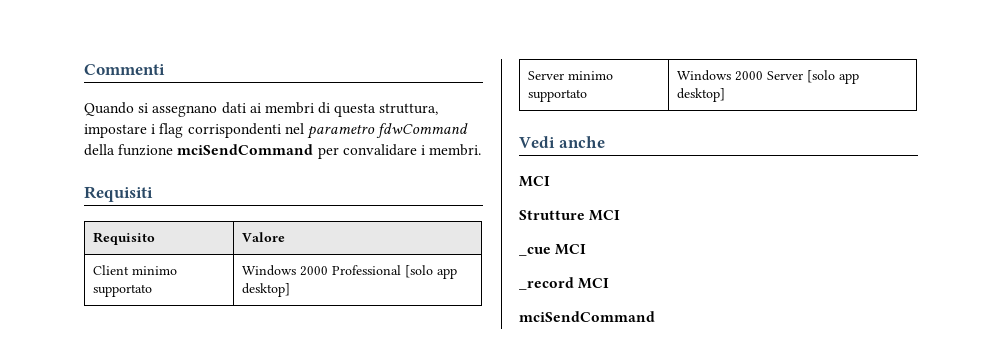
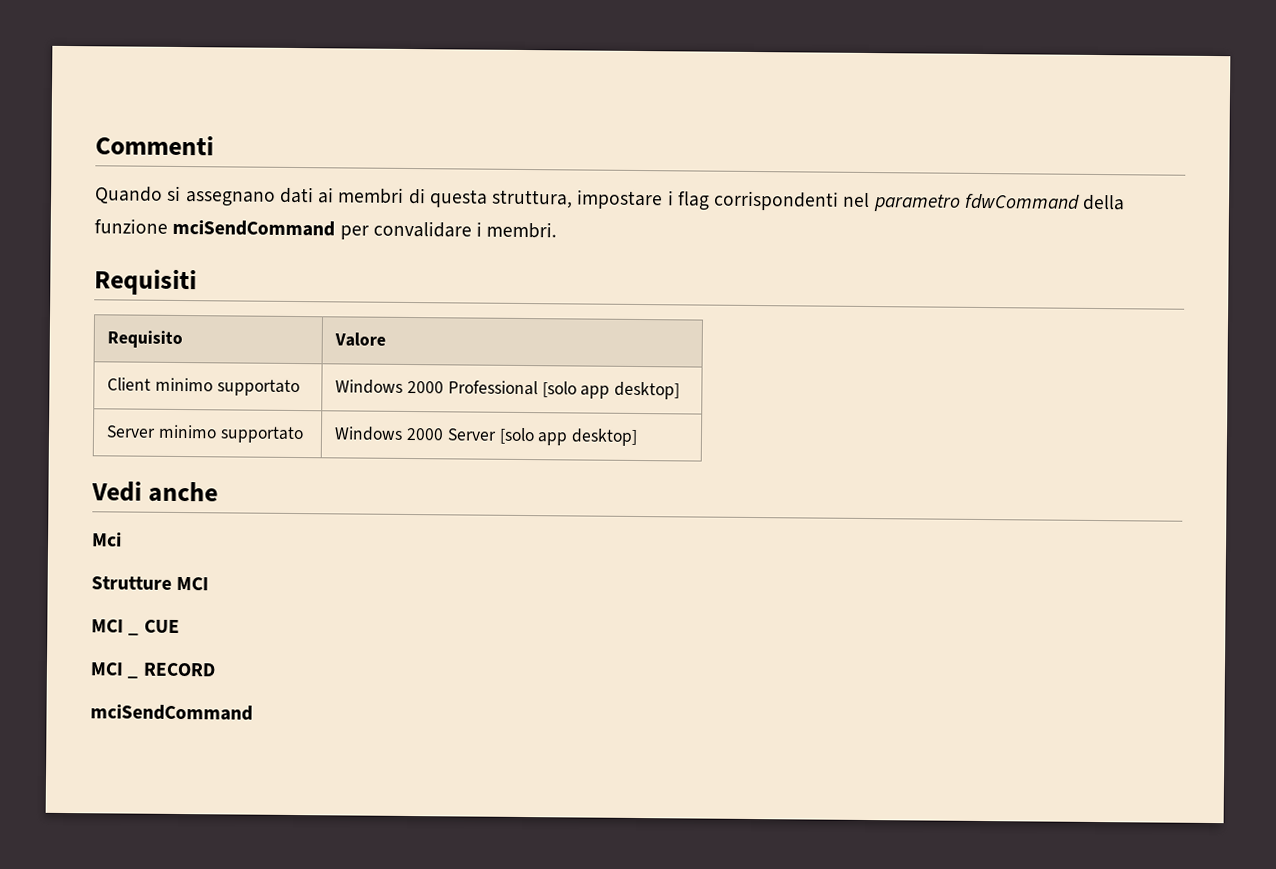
[519,176,550,187] MCI -> [92,532,122,547] Mci
[519,244,587,256] [519,277,610,290] _cue MCI // _record MCI -> [91,619,180,636] [90,662,215,679] MCI _ CUE // MCI _ RECORD

